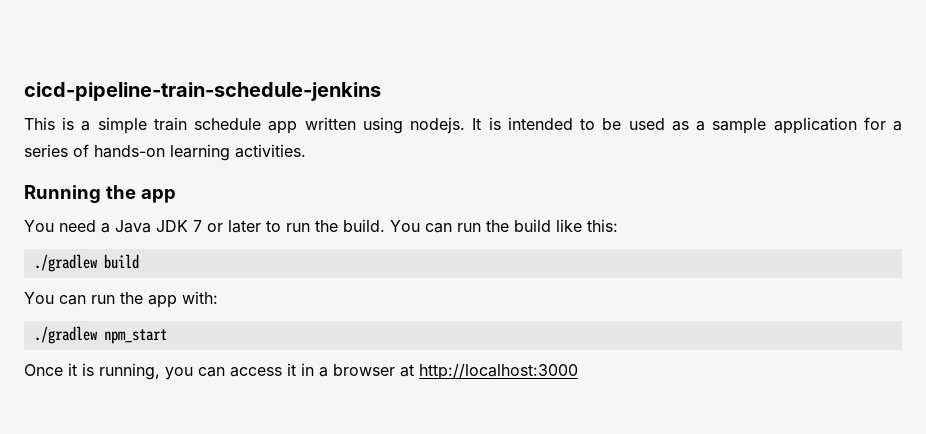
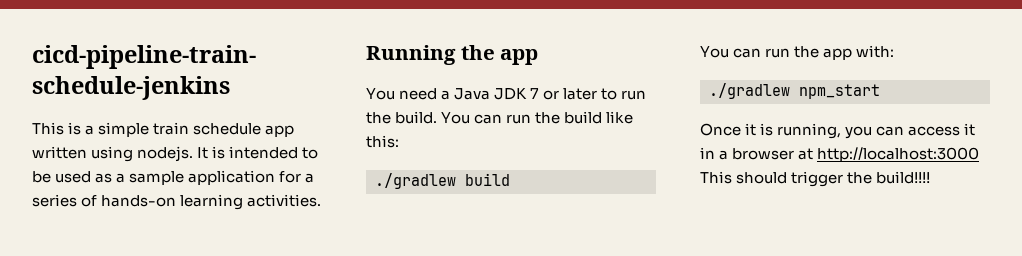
(578, 372) none -> [700,171,931,187] This should trigger the build!!!!

